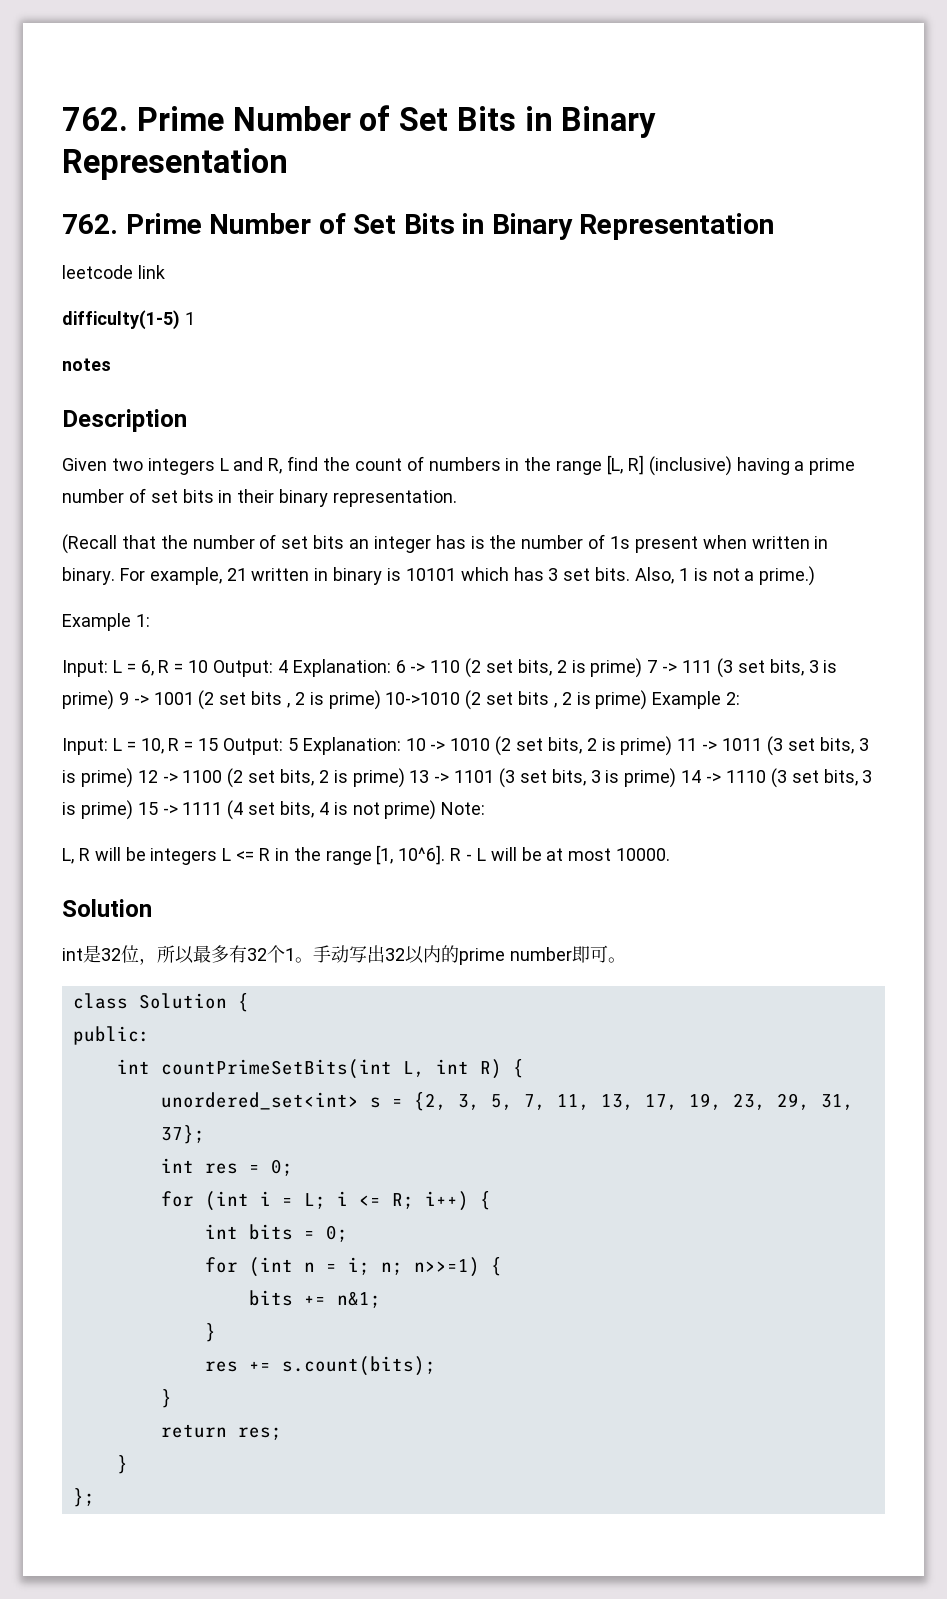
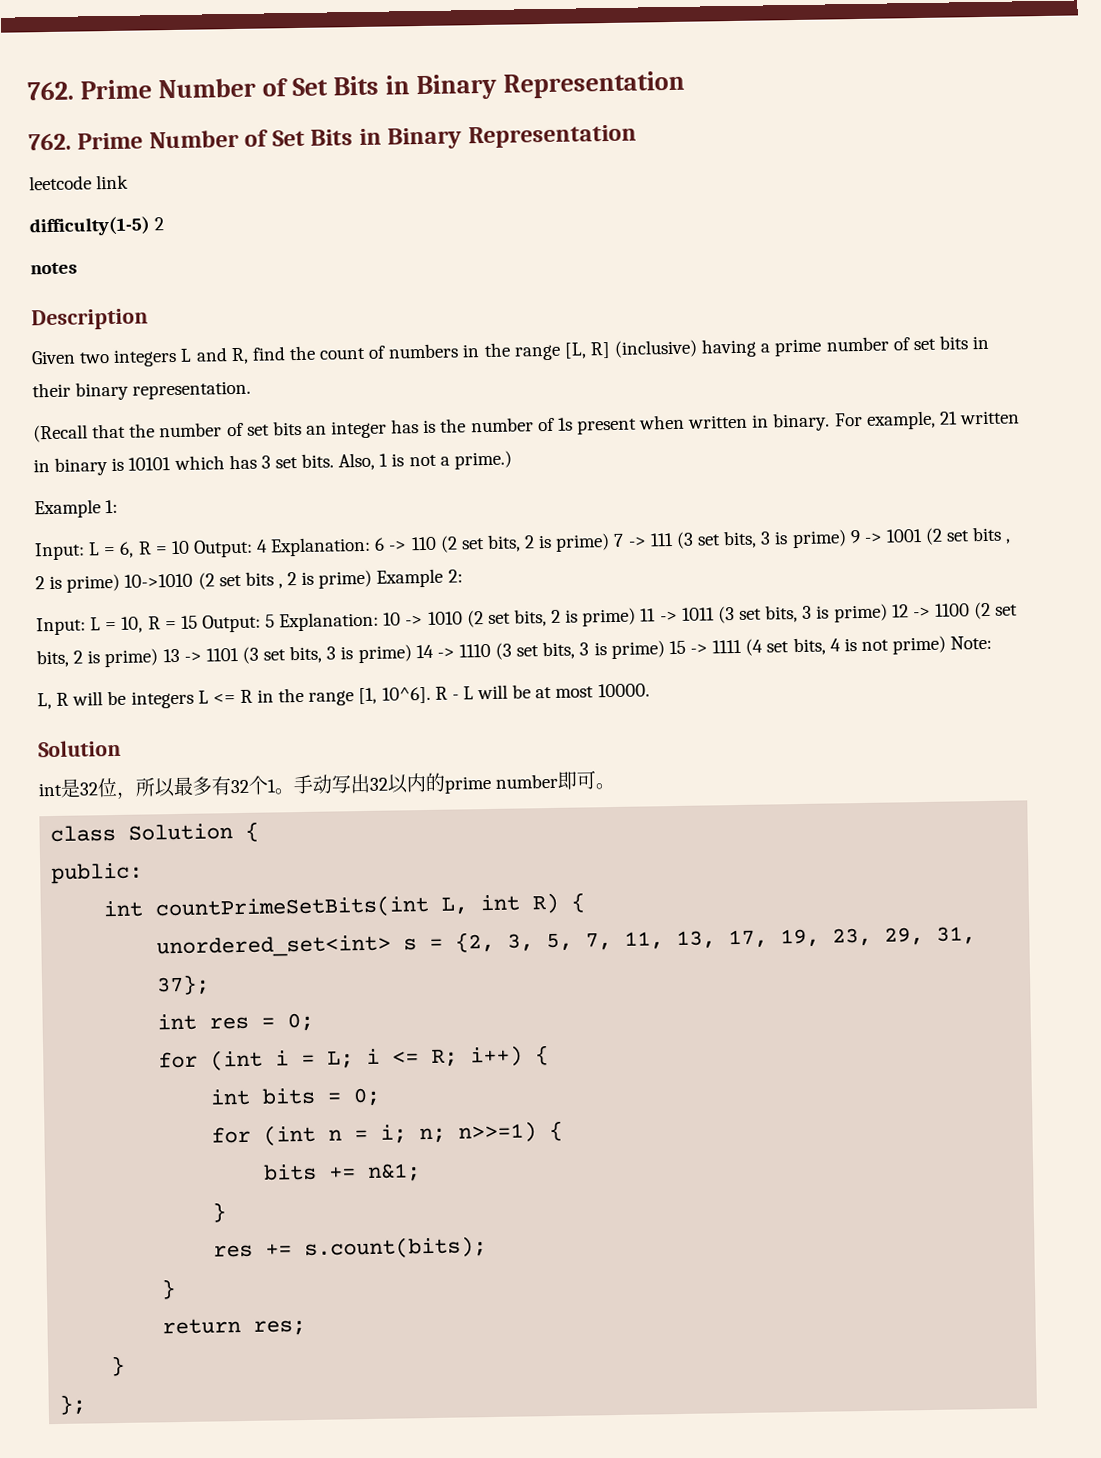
[184,312,195,325] 1 -> [154,217,165,231] 2

